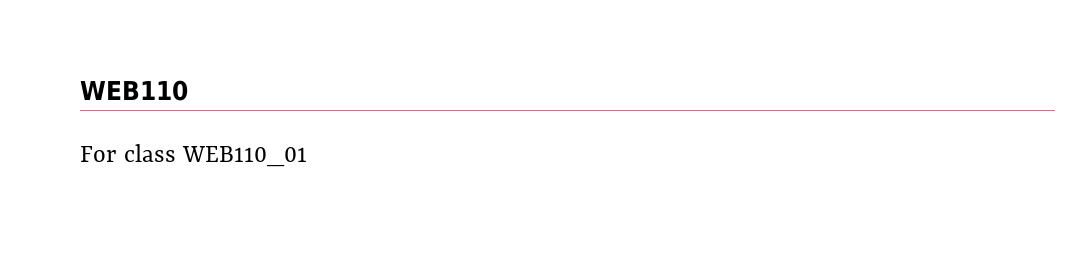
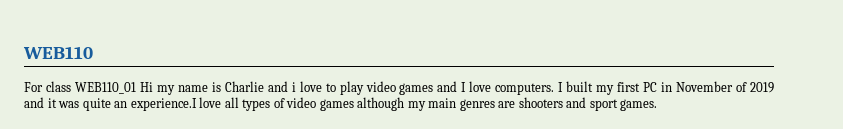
(308, 156) none -> [139,81,774,95] [24,97,658,111] Hi my name is Charlie and i love to play video games and I love computers. I built my first PC in November of 2019 and it was quite an experience.I love all types of video games although my main genres are shooters and sport games.

